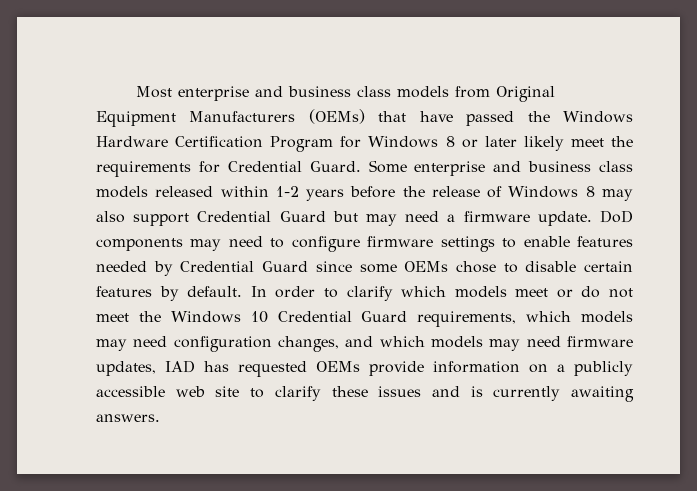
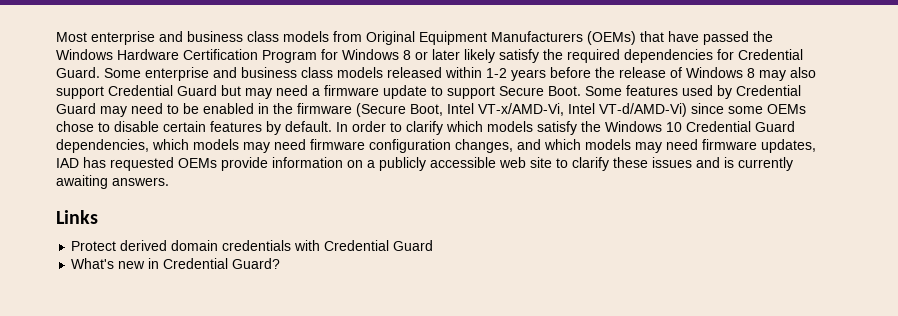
[570,136,634,147] [96,161,191,177] meet the requirements -> [499,49,713,63] satisfy the required dependencies
[537,210,633,226] [96,236,634,252] [96,261,309,276] update. DoD components may need to configure firmware settings to enable features needed by Credential Guard -> [383,85,801,99] [56,103,687,117] update to support Secure Boot. Some features used by Credential Guard may need to be enabled in the firmware (Secure Boot, Intel VT-x/AMD-Vi, Intel VT-d/AMD-Vi)
[515,286,633,298] [96,313,129,322] meet or do not meet -> [537,121,577,135] satisfy
[417,311,633,327] [96,336,168,351] requirements, which models may need -> [56,139,365,153] dependencies, which models may need firmware
(160, 418) none -> [56,210,98,224] [71,240,434,251] [71,258,281,269] // Links // Protect derived domain credentials with Credential Guard // What's new in Credential Guard?

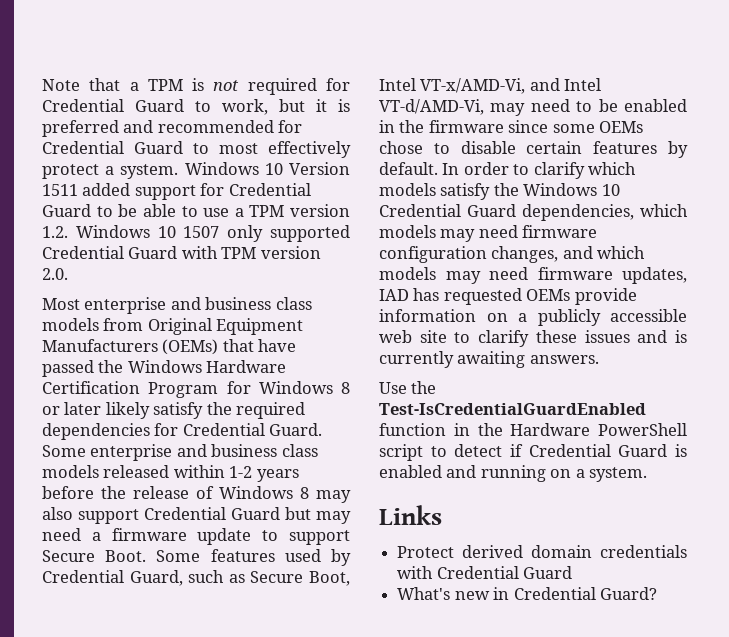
(56, 37) none -> [42,78,350,95] [42,99,350,115] [42,120,303,137] [42,141,351,158] [42,162,351,179] [42,183,311,200] [42,204,350,217] [42,225,351,242] [42,246,321,259] [42,268,68,280] Note that a TPM is not required for Credential Guard to work, but it is preferred and recommended for Credential Guard to most effectively protect a system. Windows 10 Version 1511 added support for Credential Guard to be able to use a TPM version 1.2. Windows 10 1507 only supported Credential Guard with TPM version 2.0. //
[56,103,96,114] Guard -> [129,570,350,586] [379,78,602,94] [379,99,484,115] Guard, such as Secure Boot, Intel VT-x/AMD-Vi, and Intel VT-d/AMD-Vi,
[356,103,687,117] (Secure Boot, Intel VT-x/AMD-Vi, Intel VT-d/AMD-Vi) -> (504, 126) none
(169, 181) none -> [379,381,437,394] [379,403,646,415] [379,423,687,436] [379,444,687,461] [379,465,648,482] // Use the Test-IsCredentialGuardEnabled function in the Hardware PowerShell script to detect if Credential Guard is enabled and running on a system.

